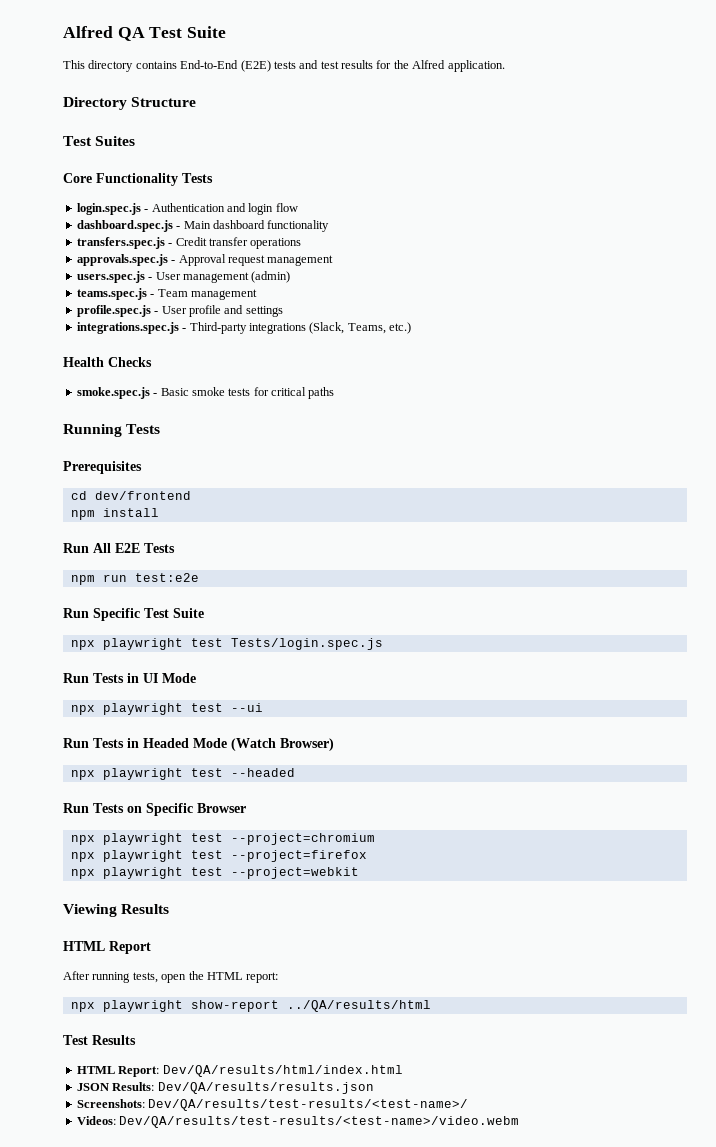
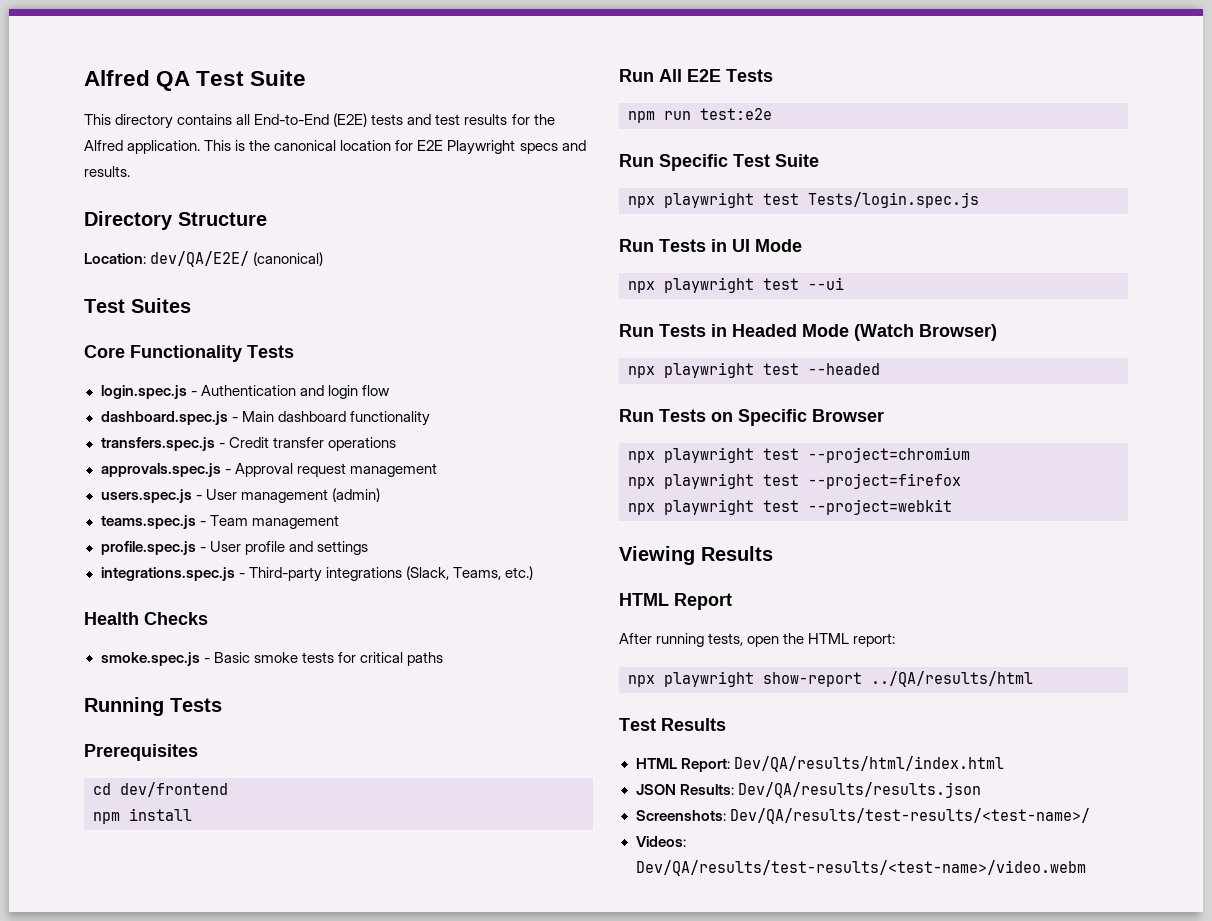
(177, 65) none -> [236,114,251,125] all
(505, 66) none -> [204,140,586,155] [84,166,130,177] This is the canonical location for E2E Playwright specs and results.
(197, 102) none -> [84,251,324,267] // Location: dev/QA/E2E/ (canonical)

